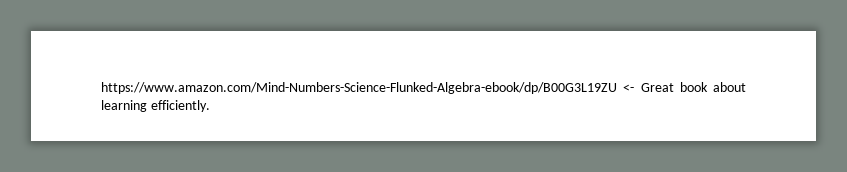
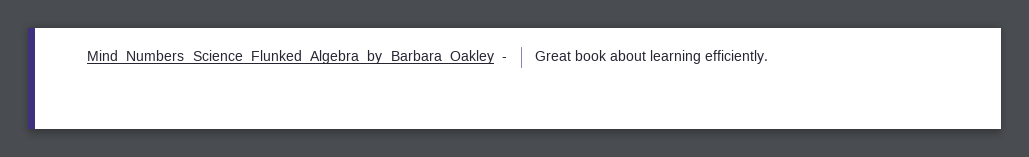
[101,82,635,94] https://www.amazon.com/Mind-Numbers-Science-Flunked-Algebra-ebook/dp/B00G3L19ZU <- -> [87,50,507,64] Mind Numbers Science Flunked Algebra by Barbara Oakley -

